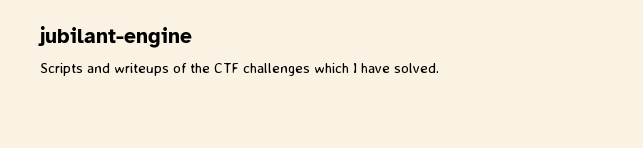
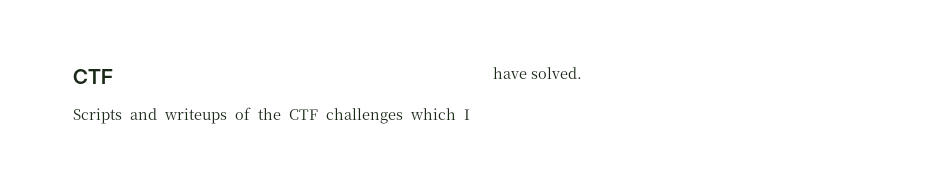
[38,26,192,48] jubilant-engine -> [73,69,113,84] CTF

